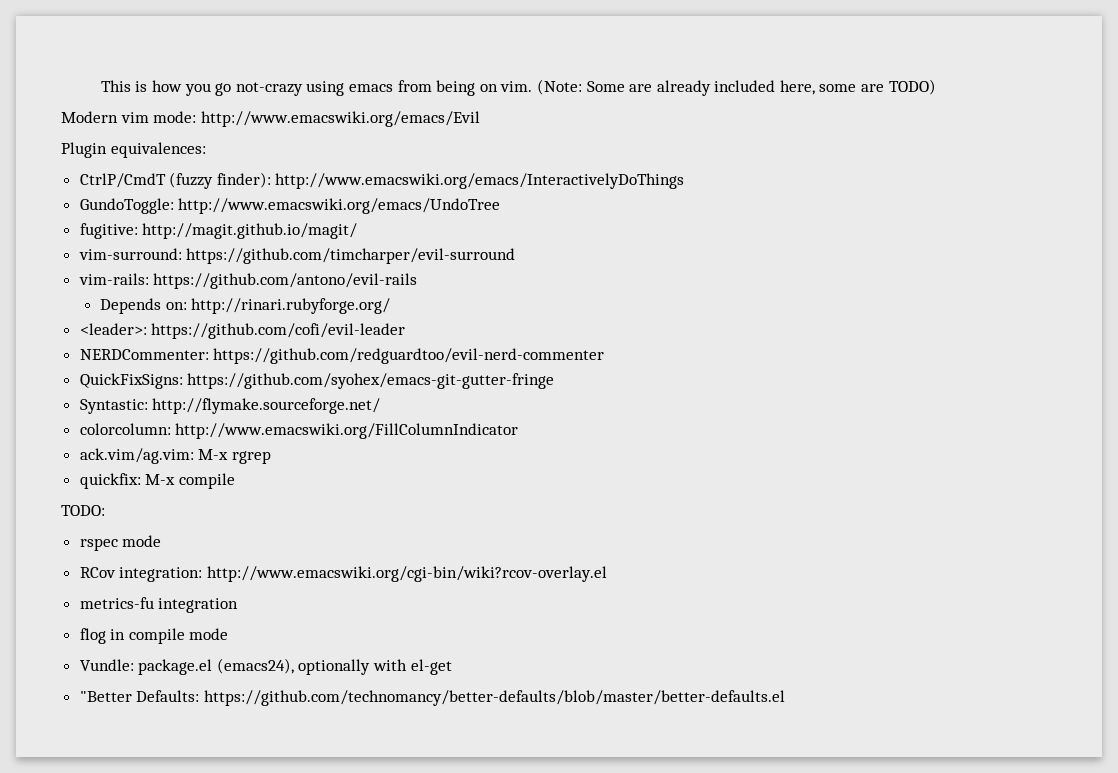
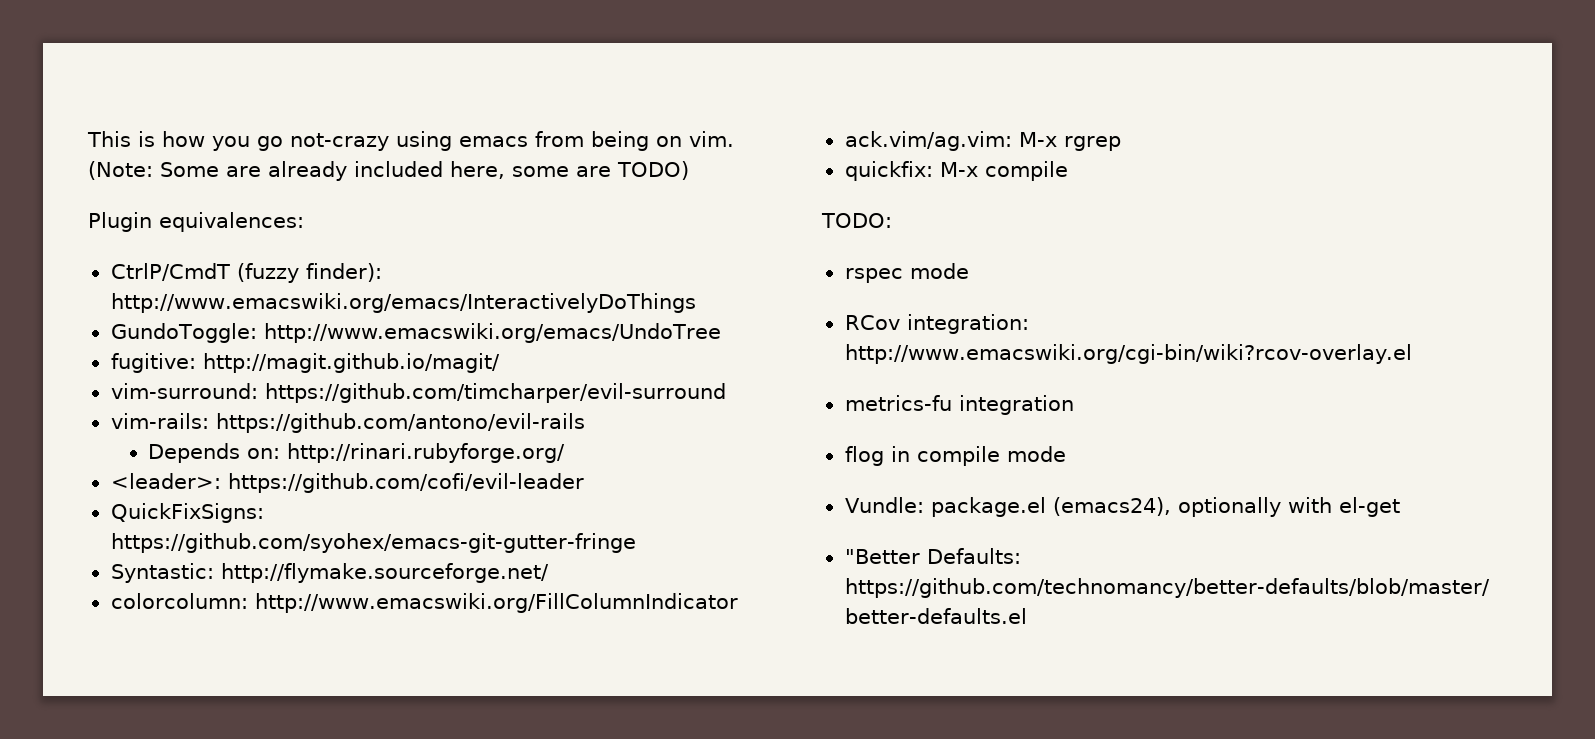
[61,111,480,127] // Modern vim mode: http://www.emacswiki.org/emacs/Evil -> (689, 170) none
[79,348,605,364] // NERDCommenter: https://github.com/redguardtoo/evil-nerd-commenter -> (584, 483) none

